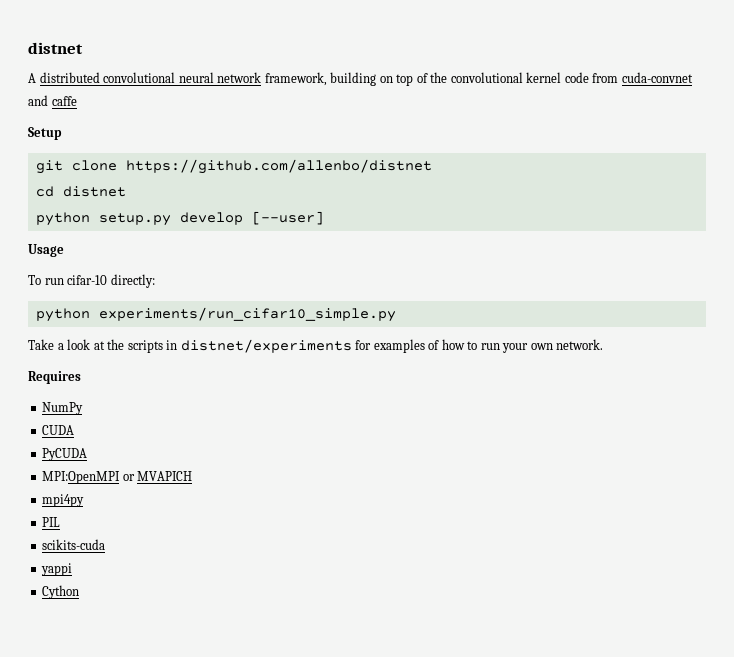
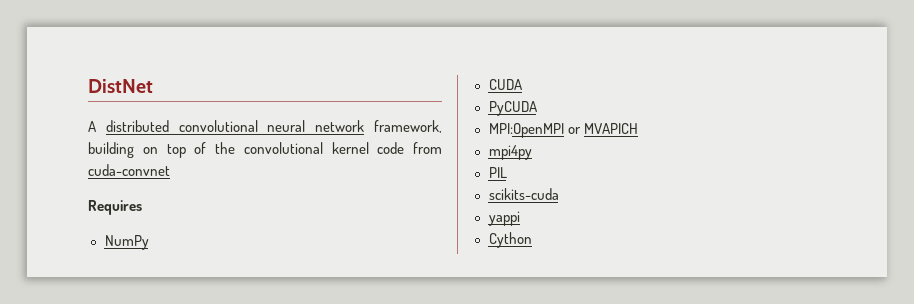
[28,42,83,54] distnet -> [88,79,153,93] DistNet
[28,95,77,106] [28,127,62,140] [35,159,432,174] [35,186,126,197] [35,211,324,226] [28,244,64,257] [28,274,155,288] [35,307,396,322] [28,339,604,353] and caffe // Setup // git clone https://github.com/allenbo/distnet // cd distnet // python setup.py develop [--user] // Usage // To run cifar-10 directly: // python experiments/run_cifar10_simple.py // Take a look at the scripts in distnet/experiments for examples of how to run your own network. -> (170, 170) none

